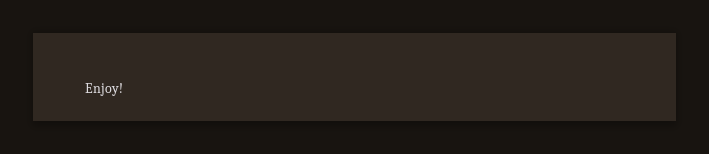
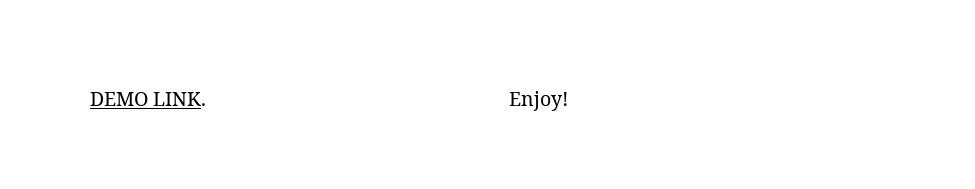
(85, 89) none -> [90,92,207,106] DEMO LINK. //

